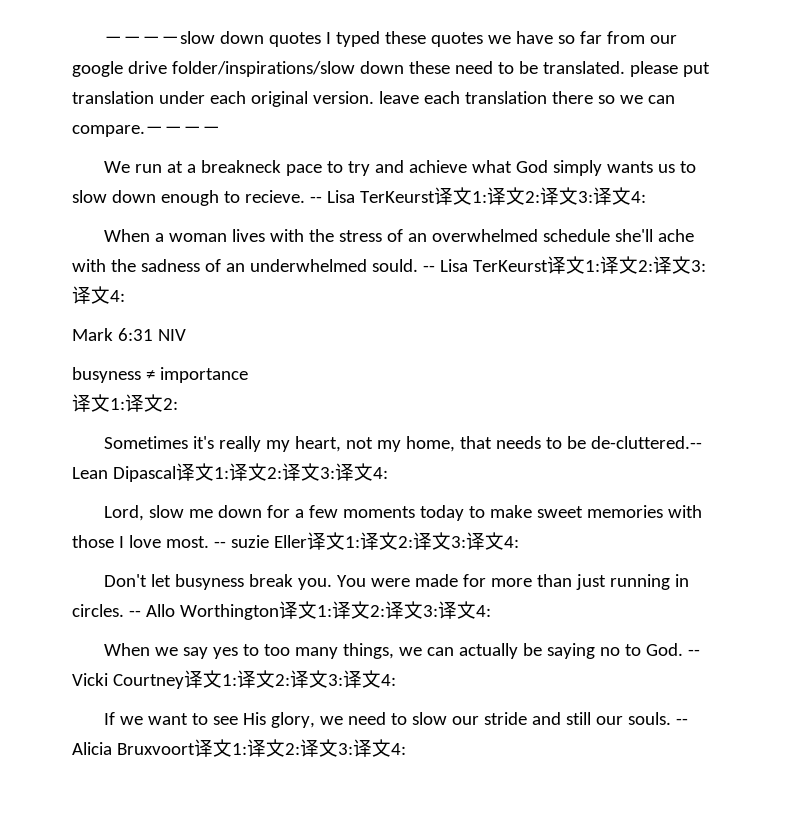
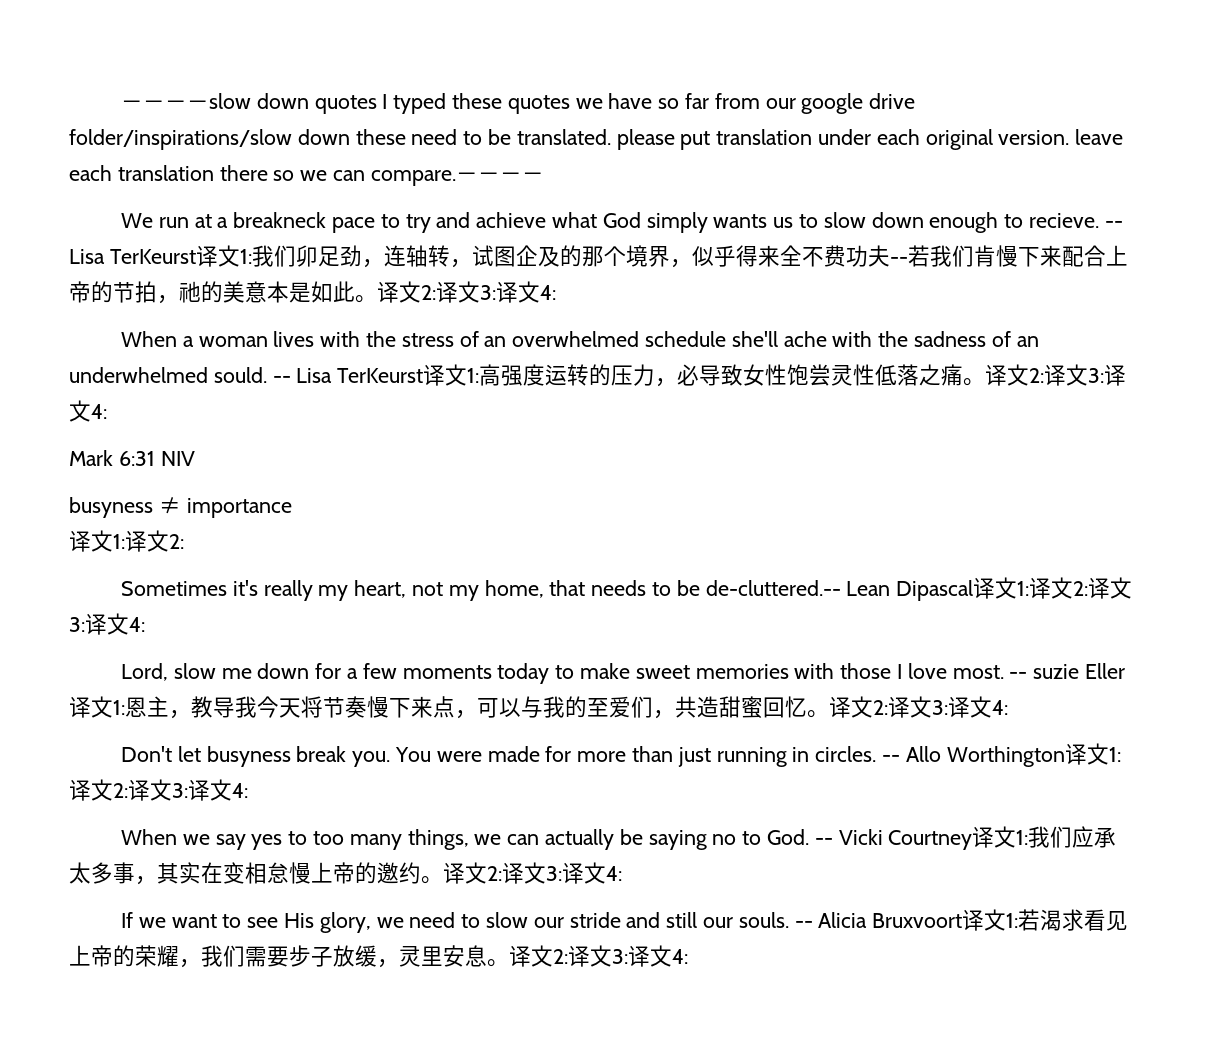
(487, 197) none -> [251,245,1128,268] [69,281,377,304] 我们卯足劲，连轴转，试图企及的那个境界，似乎得来全不费功夫--若我们肯慢下来配合上帝的节拍，祂的美意本是如此。
(600, 266) none -> [479,364,986,387] 高强度运转的压力，必导致女性饱尝灵性低落之痛。
(360, 542) none -> [125,696,829,719] 恩主，教导我今天将节奏慢下来点，可以与我的至爱们，共造甜蜜回忆。
(237, 680) none -> [1028,826,1117,848] [69,862,443,885] 我们应承太多事，其实在变相怠慢上帝的邀约。
(247, 749) none -> [1018,909,1129,931] [69,945,509,968] 若渴求看见上帝的荣耀，我们需要步子放缓，灵里安息。

